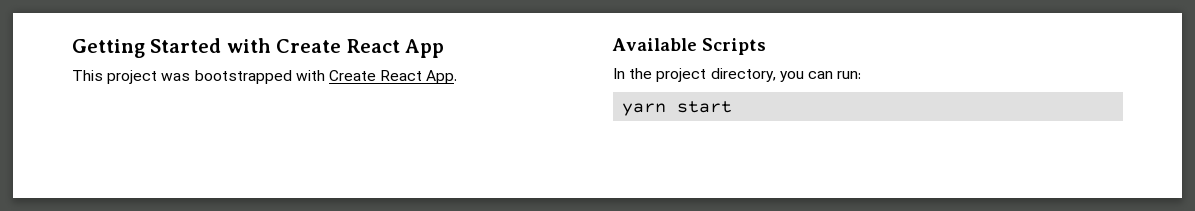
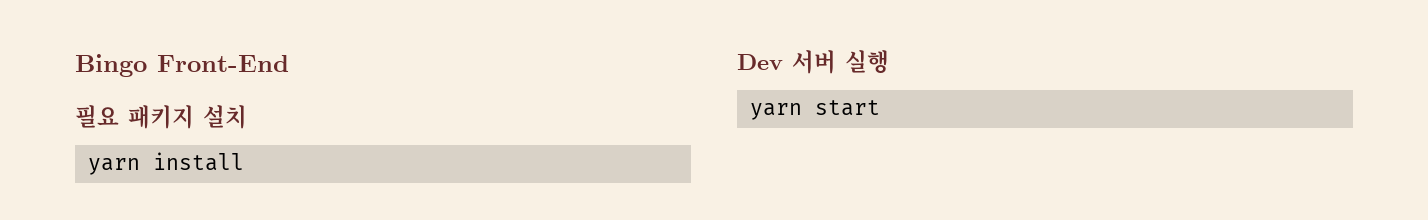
[72,38,444,58] [72,70,458,84] [612,38,766,55] [613,68,862,82] Getting Started with Create React App // This project was bootstrapped with Create React App. // Available Scripts // In the project directory, you can run: -> [75,54,289,77] [75,105,247,129] [87,152,244,175] [737,50,889,74] Bingo Front-End // 필요 패키지 설치 // yarn install // Dev 서버 실행

